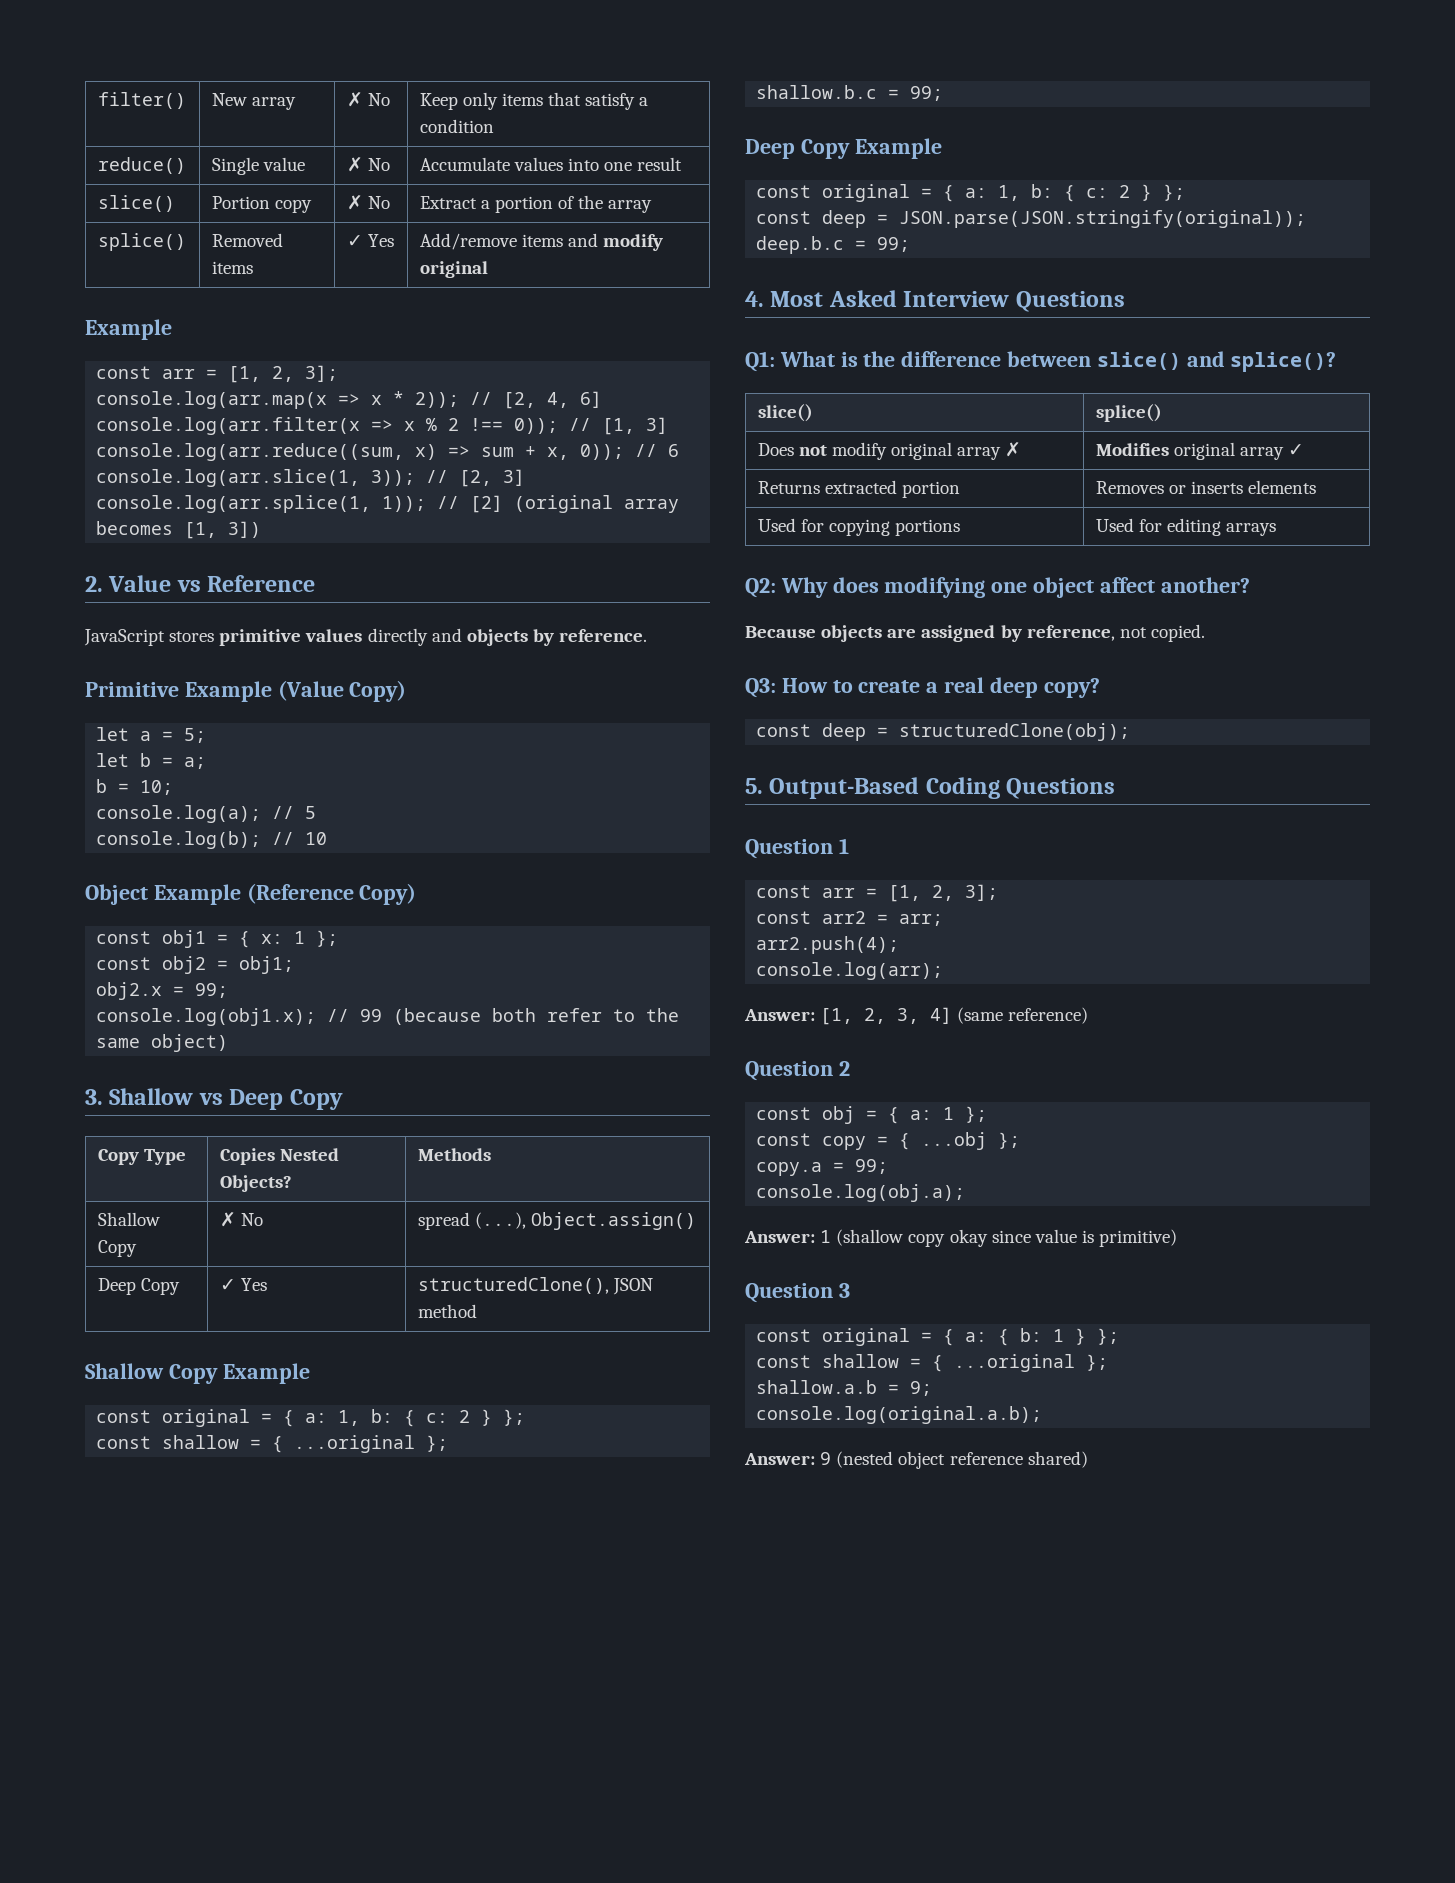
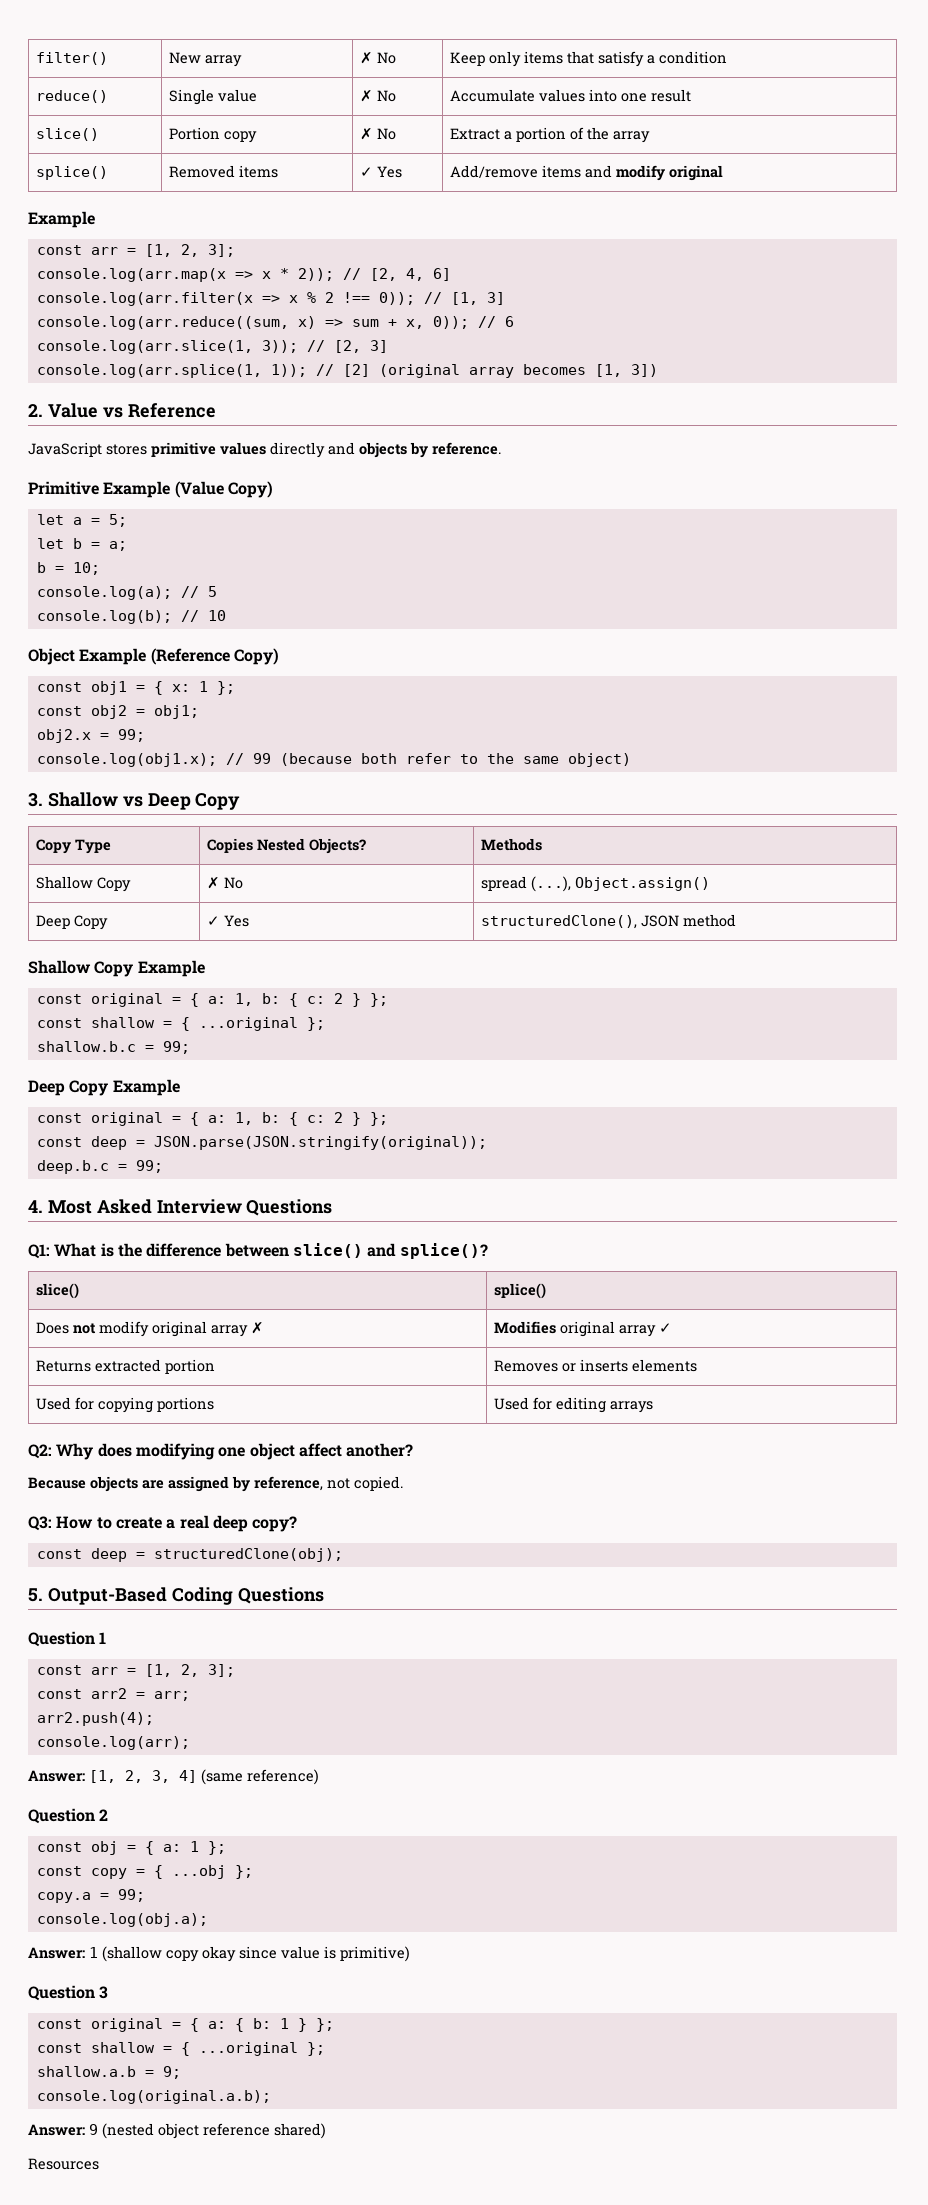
(1088, 1459) none -> [28,2158,99,2170] // Resources

